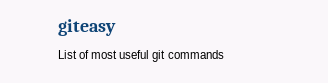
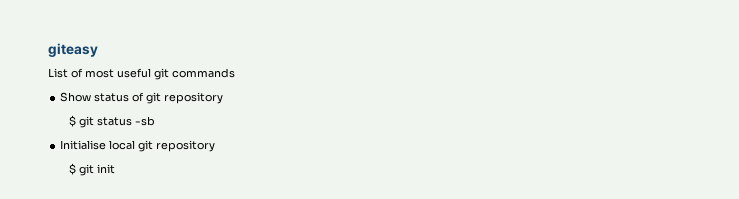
(224, 54) none -> [60,92,224,104] [68,115,155,128] [60,140,216,152] [68,163,115,176] // Show status of git repository // $ git status -sb // Initialise local git repository // $ git init

